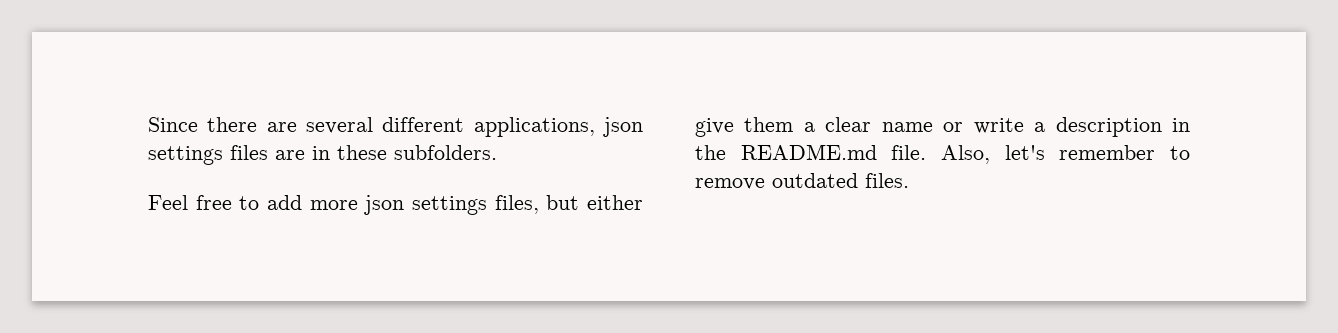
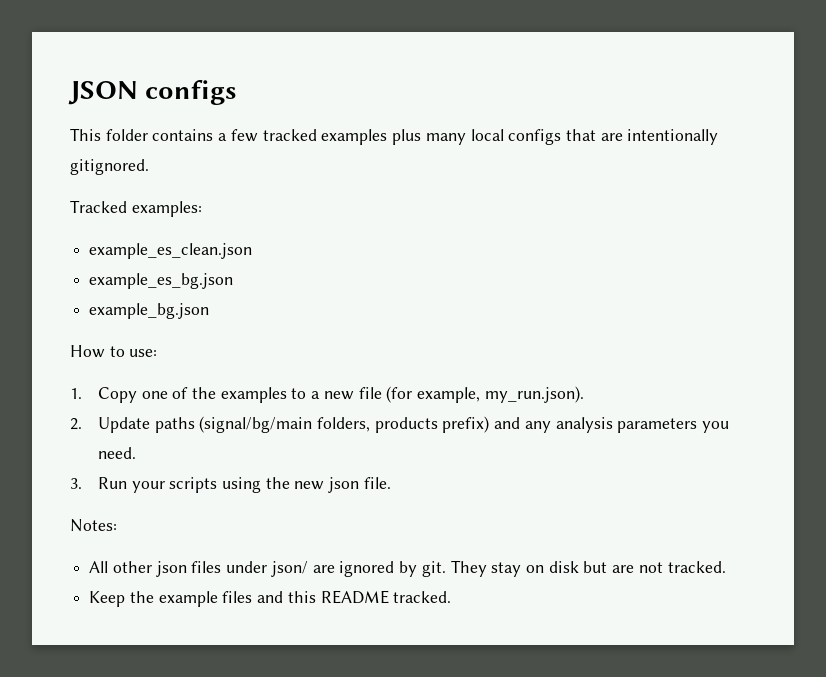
[148,117,643,137] [148,145,497,165] [148,195,643,215] [695,117,1190,137] [695,144,1190,164] [695,173,909,190] Since there are several different applications, json settings files are in these subfolders. // Feel free to add more json settings files, but either give them a clear name or write a description in the README.md file. Also, let's remember to remove outdated files. -> [68,80,238,105] [70,128,719,145] [70,159,149,175] [70,200,202,217] [89,243,253,259] [89,273,234,289] [89,303,210,319] [70,345,158,358] [70,386,584,403] [70,416,730,433] [97,447,136,459] [70,477,391,493] [70,519,117,532] [89,560,726,577] [89,590,452,607] JSON configs // This folder contains a few tracked examples plus many local configs that are intentionally gitignored. // Tracked examples: // example_es_clean.json // example_es_bg.json // example_bg.json // How to use: // 1. Copy one of the examples to a new file (for example, my_run.json). // 2. Update paths (signal/bg/main folders, products prefix) and any analysis parameters you need. // 3. Run your scripts using the new json file. // Notes: // All other json files under json/ are ignored by git. They stay on disk but are not tracked. // Keep the example files and this README tracked.

